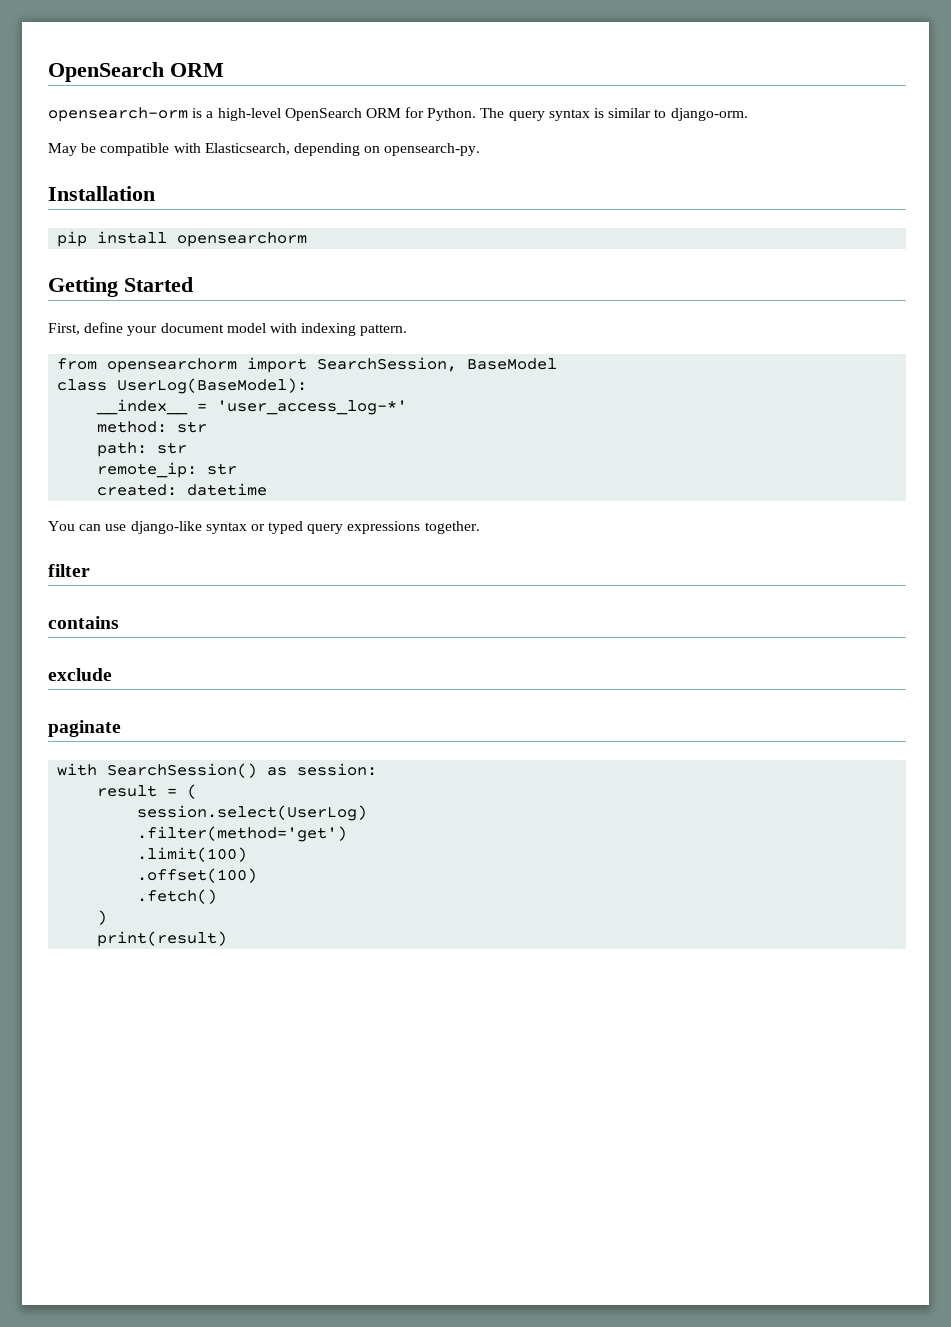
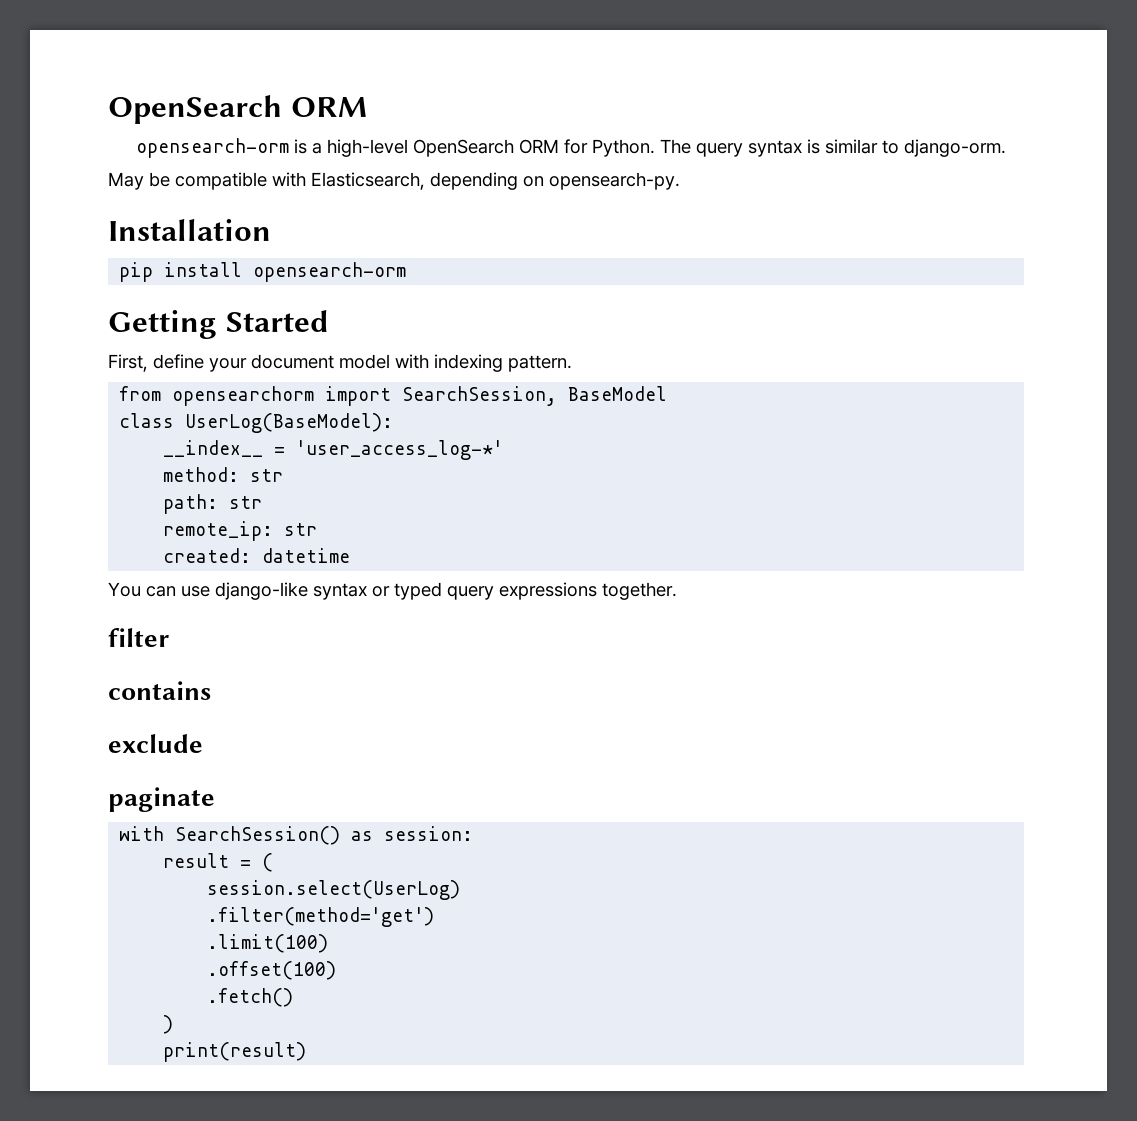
[177,232,308,247] opensearchorm -> [253,262,407,282] opensearch-orm

